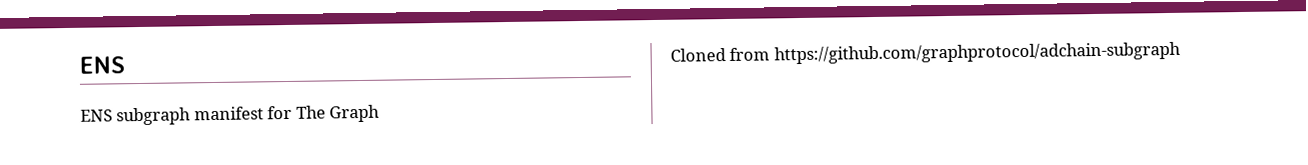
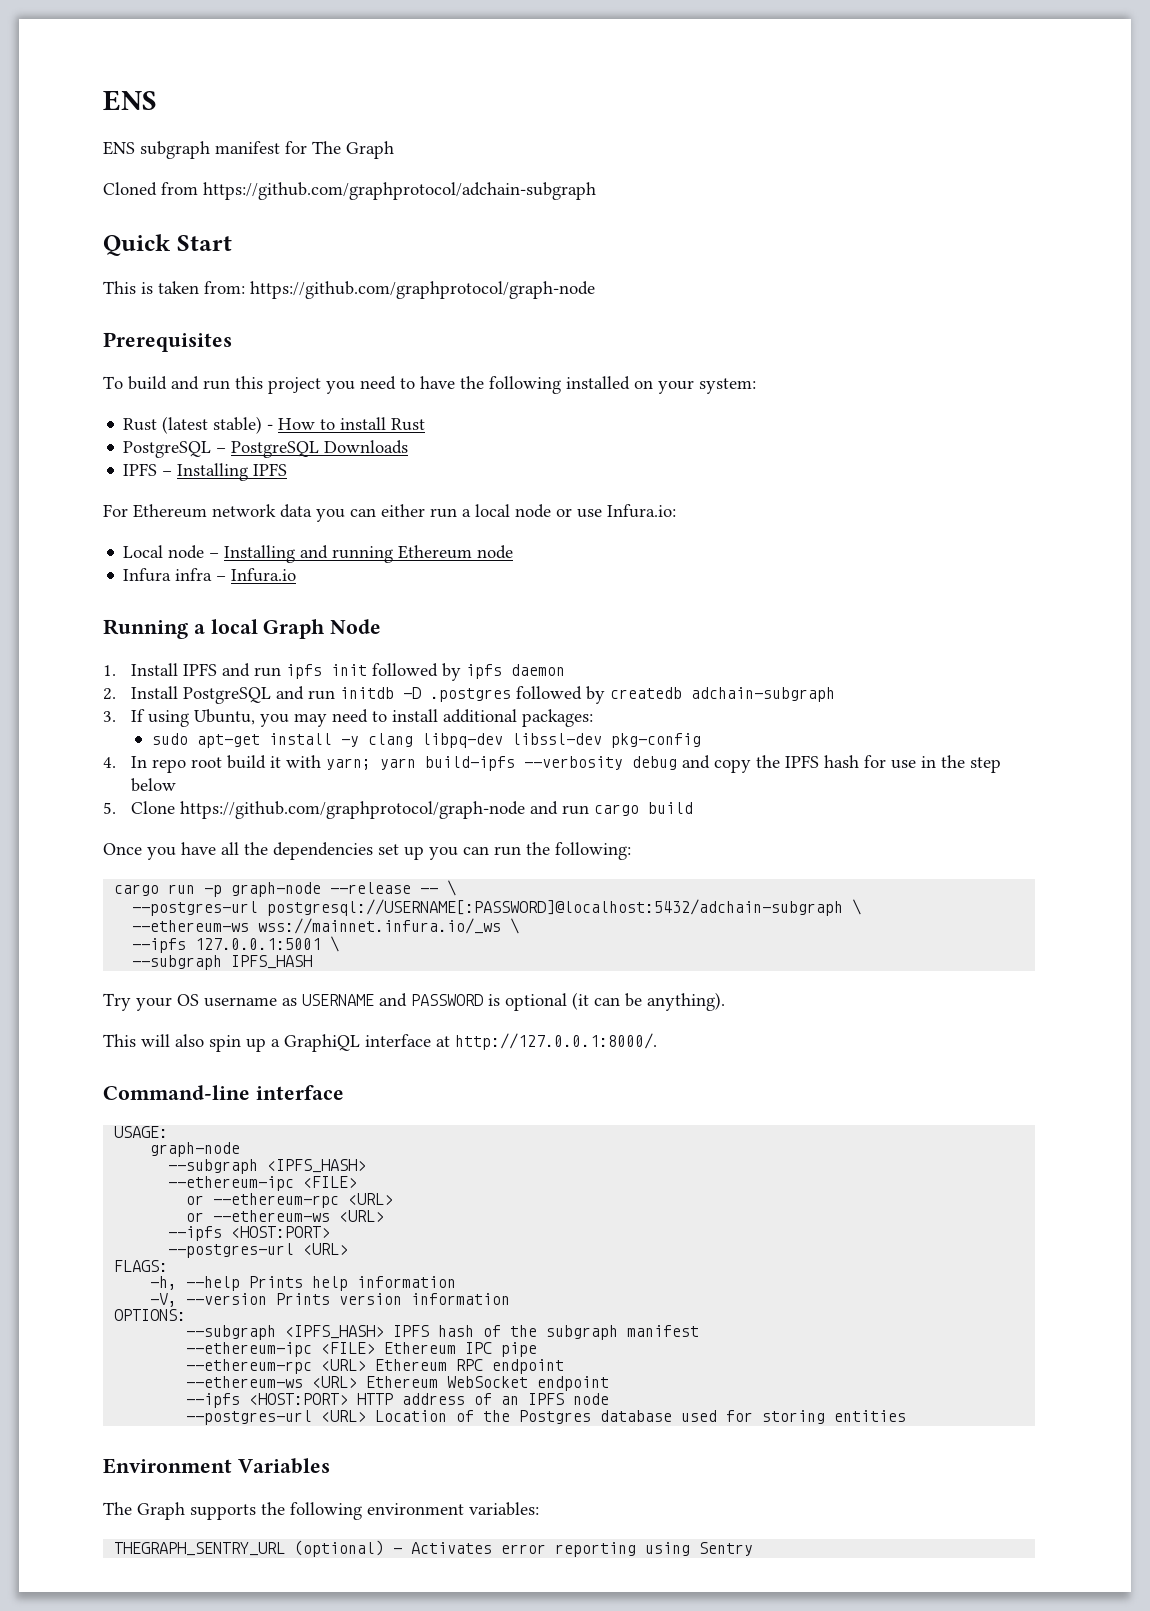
(1181, 53) none -> [103,234,232,256] [103,281,595,299] [103,332,232,352] [103,376,756,394] [123,416,426,434] [123,440,409,458] [123,463,288,481] [103,504,676,522] [123,545,514,563] [123,568,297,582] [103,619,382,639] [103,663,566,681] [103,686,836,704] [103,709,594,727] [151,733,701,748] [103,755,1002,773] [131,778,177,792] [103,801,694,819] [103,842,631,860] [114,880,457,897] [132,899,862,916] [132,918,520,934] [132,936,340,953] [132,955,313,970] [103,992,725,1011] [103,1033,657,1052] [103,1085,344,1100] [114,1126,169,1138] [150,1142,241,1157] [168,1159,367,1174] [168,1176,358,1191] [186,1193,394,1208] [186,1210,385,1222] [168,1226,331,1241] [168,1243,349,1258] [114,1260,169,1272] [150,1276,457,1291] [150,1293,511,1307] [114,1309,187,1321] [186,1325,700,1340] [186,1342,538,1357] [186,1359,565,1374] [186,1376,610,1391] [186,1393,610,1408] [186,1410,907,1425] [103,1458,330,1474] [103,1502,539,1520] [114,1540,754,1557] // Quick Start // This is taken from: https://github.com/graphprotocol/graph-node // Prerequisites // To build and run this project you need to have the following installed on your system: // Rust (latest stable) - How to install Rust // PostgreSQL – PostgreSQL Downloads // IPFS – Installing IPFS // For Ethereum network data you can either run a local node or use Infura.io: // Local node – Installing and running Ethereum node // Infura infra – Infura.io // Running a local Graph Node // 1. Install IPFS and run ipfs init followed by ipfs daemon // 2. Install PostgreSQL and run initdb -D .postgres followed by createdb adchain-subgraph // 3. If using Ubuntu, you may need to install additional packages: // sudo apt-get install -y clang libpq-dev libssl-dev pkg-config // 4. In repo root build it with yarn; yarn build-ipfs --verbosity debug and copy the IPFS hash for use in the step below // 5. Clone https://github.com/graphprotocol/graph-node and run cargo build // Once you have all the dependencies set up you can run the following: // cargo run -p graph-node --release -- \ // --postgres-url postgresql://USERNAME[:PASSWORD]@localhost:5432/adchain-subgraph \ // --ethereum-ws wss://mainnet.infura.io/_ws \ // --ipfs 127.0.0.1:5001 \ // --subgraph IPFS_HASH // Try your OS username as USERNAME and PASSWORD is optional (it can be anything). // This will also spin up a GraphiQL interface at http://127.0.0.1:8000/. // Command-line interface // USAGE: // graph-node // --subgraph <IPFS_HASH> // --ethereum-ipc <FILE> // or --ethereum-rpc <URL> // or --ethereum-ws <URL> // --ipfs <HOST:PORT> // --postgres-url <URL> // FLAGS: // -h, --help Prints help information // -V, --version Prints version information // OPTIONS: // --subgraph <IPFS_HASH> IPFS hash of the subgraph manifest // --ethereum-ipc <FILE> Ethereum IPC pipe // --ethereum-rpc <URL> Ethereum RPC endpoint // --ethereum-ws <URL> Ethereum WebSocket endpoint // --ipfs <HOST:PORT> HTTP address of an IPFS node // --postgres-url <URL> Location of the Postgres database used for storing entities // Environment Variables // The Graph supports the following environment variables: // THEGRAPH_SENTRY_URL (optional) — Activates error reporting using Sentry

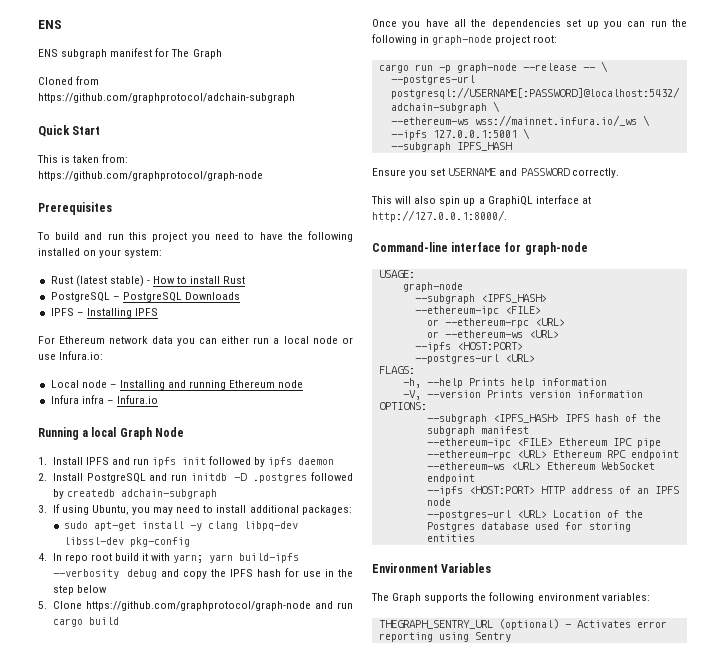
[555,842,631,860] following: -> [372,34,558,45] following in graph-node project root:
[103,992,725,1011] Try your OS username as USERNAME and PASSWORD is optional (it can be anything). -> [372,168,619,178] Ensure you set USERNAME and PASSWORD correctly.
(344, 1092) none -> [504,242,588,255] for graph-node

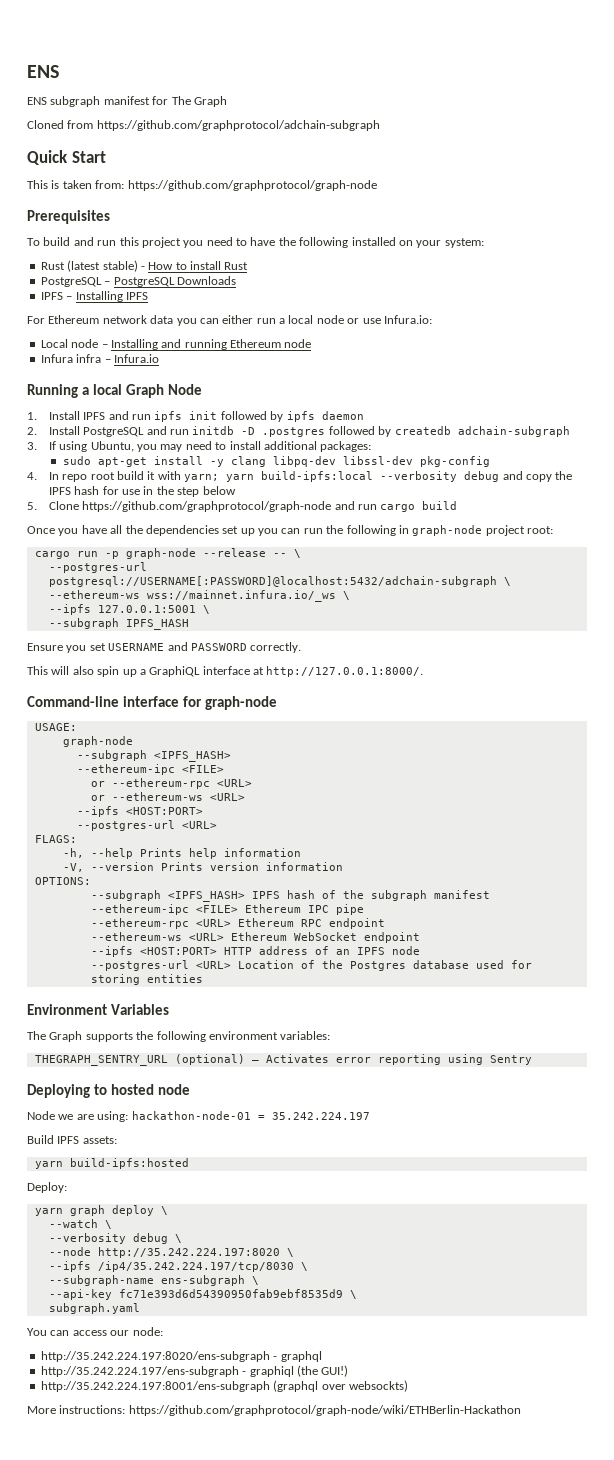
[239,553,300,563] build-ipfs -> [261,471,374,482] build-ipfs:local
(511, 637) none -> [27,1084,190,1098] [27,1111,370,1122] [27,1135,117,1144] [34,1158,189,1169] [27,1182,67,1193] [34,1205,168,1216] [48,1219,112,1229] [48,1233,182,1244] [48,1247,294,1258] [48,1261,308,1272] [48,1275,259,1286] [48,1289,357,1300] [48,1303,140,1314] [27,1327,163,1336] [40,1351,322,1362] [40,1365,349,1377] [40,1380,408,1392] [27,1405,521,1416] // Deploying to hosted node // Node we are using: hackathon-node-01 = 35.242.224.197 // Build IPFS assets: // yarn build-ipfs:hosted // Deploy: // yarn graph deploy \ // --watch \ // --verbosity debug \ // --node http://35.242.224.197:8020 \ // --ipfs /ip4/35.242.224.197/tcp/8030 \ // --subgraph-name ens-subgraph \ // --api-key fc71e393d6d54390950fab9ebf8535d9 \ // subgraph.yaml // You can access our node: // http://35.242.224.197:8020/ens-subgraph - graphql // http://35.242.224.197/ens-subgraph - graphiql (the GUI!) // http://35.242.224.197:8001/ens-subgraph (graphql over websockts) // More instructions: https://github.com/graphprotocol/graph-node/wiki/ETHBerlin-Hackathon

